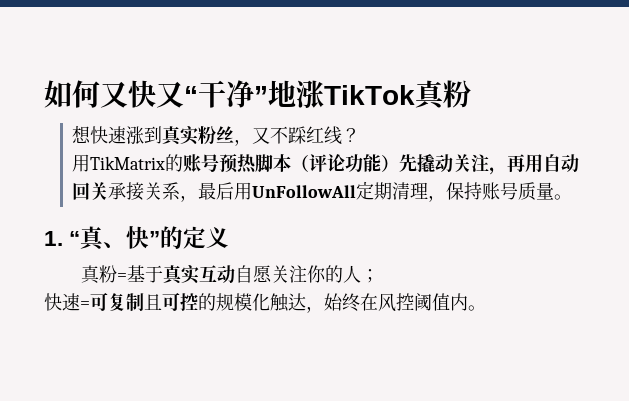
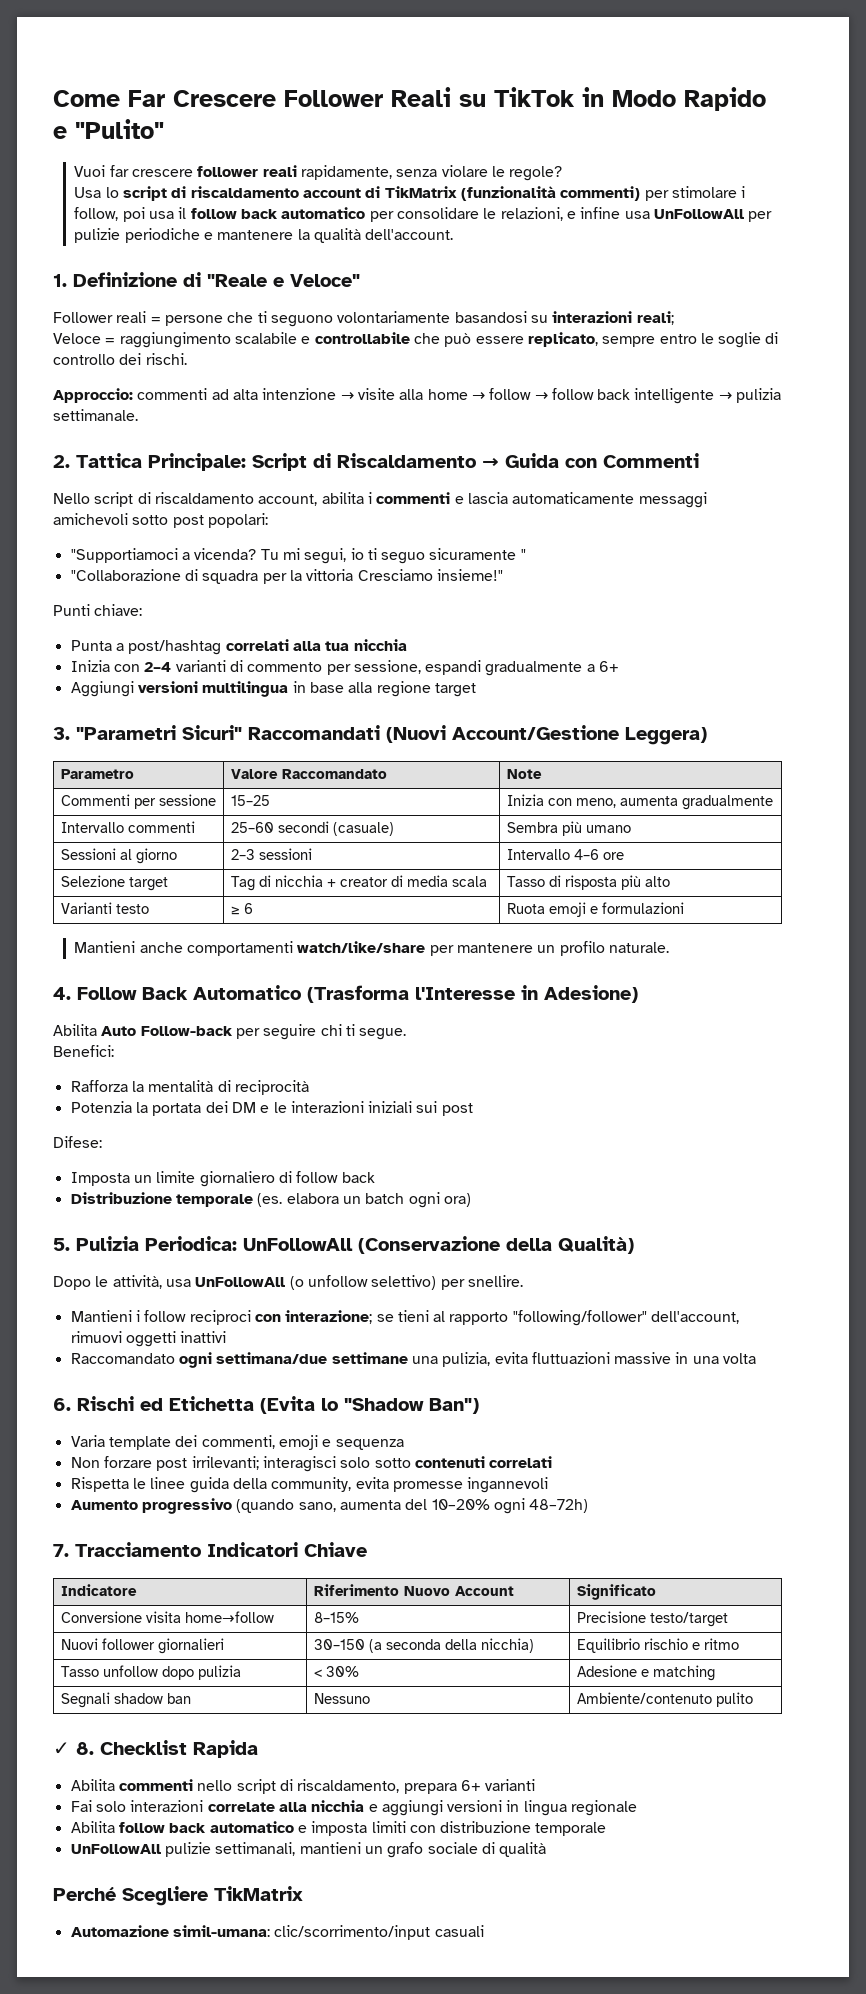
[44,80,471,110] [72,125,361,146] [72,154,580,175] [72,181,573,202] [44,226,230,251] [81,265,380,285] [44,292,486,313] 如何又快又“干净”地涨TikTok真粉 // 想快速涨到真实粉丝，又不踩红线？ // 用TikMatrix的账号预热脚本（评论功能）先撬动关注，再用自动回关承接关系，最后用UnFollowAll定期清理，保持账号质量。 // 1. “真、快”的定义 // 真粉=基于真实互动自愿关注你的人； // 快速=可复制且可控的规模化触达，始终在风控阈值内。 -> [53,87,766,111] [53,119,164,139] [74,165,563,181] [74,186,746,201] [74,207,773,222] [74,228,454,243] [53,272,360,287] [53,311,674,327] [53,332,779,348] [53,353,187,365] [53,388,782,404] [53,409,138,421] [53,453,699,471] [53,492,707,508] [53,513,268,528] [70,548,526,564] [70,569,503,584] [53,604,143,616] [70,639,407,655] [70,660,620,676] [70,681,476,697] [53,725,707,745] [60,769,134,779] [230,769,387,779] [506,769,542,779] [60,794,216,809] [230,795,270,806] [506,794,773,810] [60,821,195,833] [230,821,394,836] [506,821,631,836] [60,848,177,864] [230,848,312,860] [506,849,624,860] [60,875,168,891] [230,875,487,891] [506,875,670,890] [60,902,149,914] [230,903,253,915] [506,902,684,917] [74,941,669,956] [53,985,638,1003] [53,1024,407,1040] [53,1045,114,1057] [70,1080,309,1095] [70,1101,473,1116] [53,1136,102,1148] [70,1171,375,1187] [70,1192,471,1208] [53,1236,634,1254] [53,1275,523,1290] [70,1310,740,1326] [70,1331,227,1347] [70,1352,757,1368] [53,1396,479,1414] [70,1435,404,1450] [70,1456,553,1472] [70,1477,549,1493] [70,1498,589,1514] [53,1542,367,1557] [60,1584,137,1596] [313,1584,514,1596] [576,1584,656,1600] [60,1611,274,1623] [313,1612,359,1623] [576,1611,728,1627] [60,1638,224,1654] [313,1638,534,1653] [576,1638,739,1653] [60,1665,241,1680] [313,1666,359,1677] [576,1665,715,1681] [60,1692,191,1708] [313,1693,370,1704] [576,1692,753,1707] [53,1740,258,1758] [70,1779,536,1794] [70,1800,638,1816] [70,1821,607,1836] [70,1842,547,1858] [53,1886,303,1906] [70,1925,484,1940] Come Far Crescere Follower Reali su TikTok in Modo Rapido e "Pulito" // Vuoi far crescere follower reali rapidamente, senza violare le regole? // Usa lo script di riscaldamento account di TikMatrix (funzionalità commenti) per stimolare i follow, poi usa il follow back automatico per consolidare le relazioni, e infine usa UnFollowAll per pulizie periodiche e mantenere la qualità dell'account. // 1. Definizione di "Reale e Veloce" // Follower reali = persone che ti seguono volontariamente basandosi su interazioni reali; // Veloce = raggiungimento scalabile e controllabile che può essere replicato, sempre entro le soglie di controllo dei rischi. // Approccio: commenti ad alta intenzione → visite alla home → follow → follow back intelligente → pulizia settimanale. // 2. Tattica Principale: Script di Riscaldamento → Guida con Commenti // Nello script di riscaldamento account, abilita i commenti e lascia automaticamente messaggi amichevoli sotto post popolari: // "Supportiamoci a vicenda? Tu mi segui, io ti seguo sicuramente " // "Collaborazione di squadra per la vittoria Cresciamo insieme!" // Punti chiave: // Punta a post/hashtag correlati alla tua nicchia // Inizia con 2–4 varianti di commento per sessione, espandi gradualmente a 6+ // Aggiungi versioni multilingua in base alla regione target // 3. "Parametri Sicuri" Raccomandati (Nuovi Account/Gestione Leggera) // Parametro | Valore Raccomandato | Note // Commenti per sessione | 15–25 | Inizia con meno, aumenta gradualmente // Intervallo commenti | 25–60 secondi (casuale) | Sembra più umano // Sessioni al giorno | 2–3 sessioni | Intervallo 4–6 ore // Selezione target | Tag di nicchia + creator di media scala | Tasso di risposta più alto // Varianti testo | ≥ 6 | Ruota emoji e formulazioni // Mantieni anche comportamenti watch/like/share per mantenere un profilo naturale. // 4. Follow Back Automatico (Trasforma l'Interesse in Adesione) // Abilita Auto Follow-back per seguire chi ti segue. // Benefici: // Rafforza la mentalità di reciprocità // Potenzia la portata dei DM e le interazioni iniziali sui post // Difese: // Imposta un limite giornaliero di follow back // Distribuzione temporale (es. elabora un batch ogni ora) // 5. Pulizia Periodica: UnFollowAll (Conservazione della Qualità) // Dopo le attività, usa UnFollowAll (o unfollow selettivo) per snellire. // Mantieni i follow reciproci con interazione; se tieni al rapporto "following/follower" dell'account, rimuovi oggetti inattivi // Raccomandato ogni settimana/due settimane una pulizia, evita fluttuazioni massive in una volta // 6. Rischi ed Etichetta (Evita lo "Shadow Ban") // Varia template dei commenti, emoji e sequenza // Non forzare post irrilevanti; interagisci solo sotto contenuti correlati // Rispetta le linee guida della community, evita promesse ingannevoli // Aumento progressivo (quando sano, aumenta del 10–20% ogni 48–72h) // 7. Tracciamento Indicatori Chiave // Indicatore | Riferimento Nuovo Account | Significato // Conversione visita home→follow | 8–15% | Precisione testo/target // Nuovi follower giornalieri | 30–150 (a seconda della nicchia) | Equilibrio rischio e ritmo // Tasso unfollow dopo pulizia | < 30% | Adesione e matching // Segnali shadow ban | Nessuno | Ambiente/contenuto pulito // ✓ 8. Checklist Rapida // Abilita commenti nello script di riscaldamento, prepara 6+ varianti // Fai solo interazioni correlate alla nicchia e aggiungi versioni in lingua regionale // Abilita follow back automatico e imposta limiti con distribuzione temporale // UnFollowAll pulizie settimanali, mantieni un grafo sociale di qualità // Perché Scegliere TikMatrix // Automazione simil-umana: clic/scorrimento/input casuali

